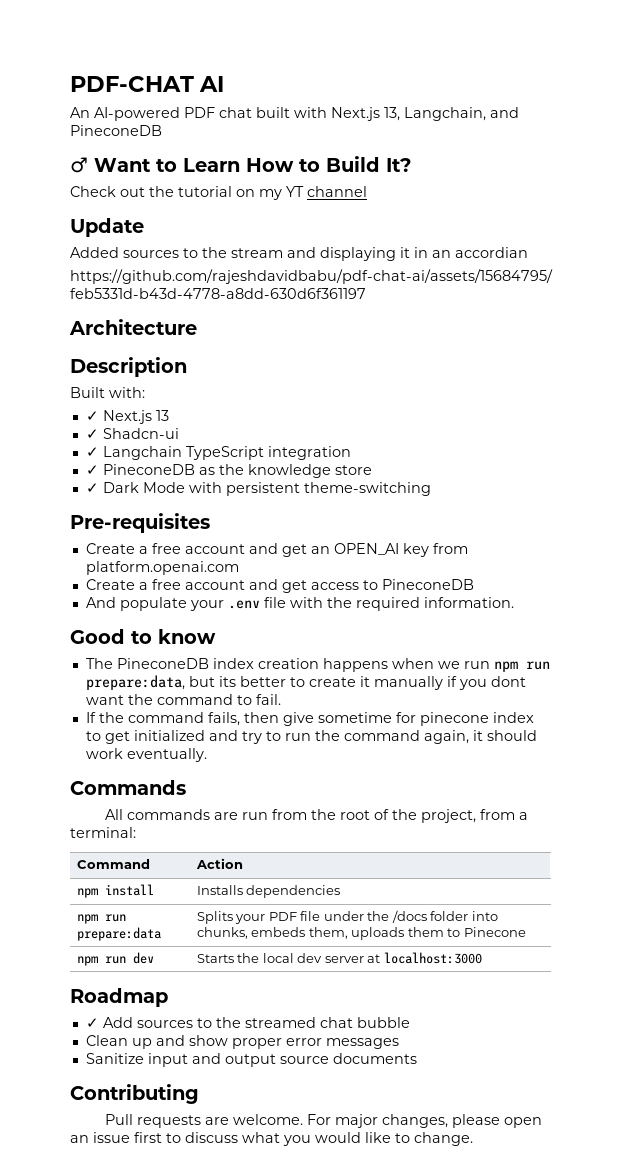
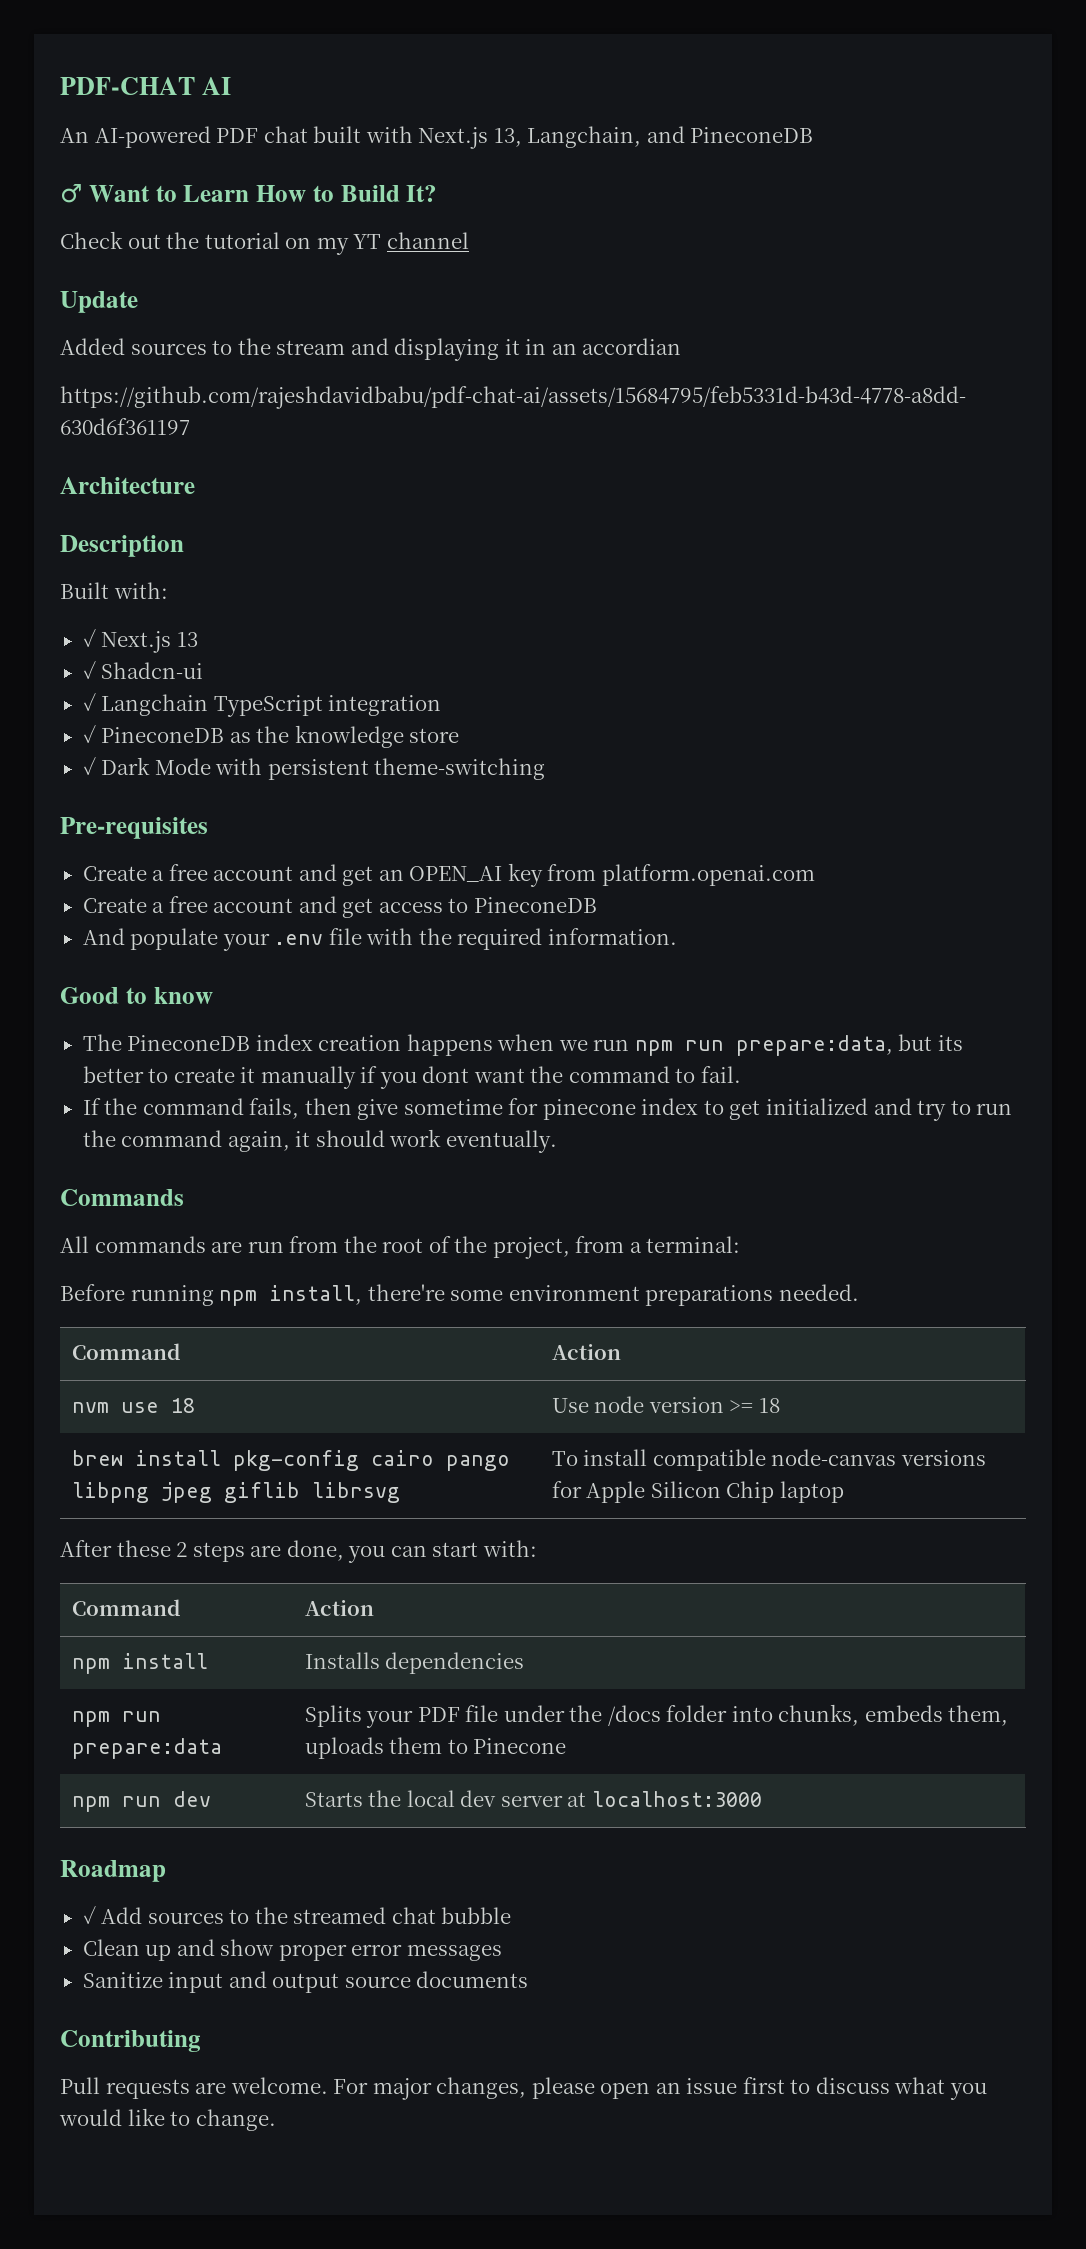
(136, 832) none -> [60,1284,859,1306] [71,1343,180,1360] [551,1344,621,1360] [71,1398,195,1413] [551,1396,780,1413] [71,1450,510,1471] [71,1482,400,1503] [551,1449,986,1471] [551,1481,844,1503] [60,1540,537,1563] // Before running npm install, there're some environment preparations needed. // Command | Action // nvm use 18 | Use node version >= 18 // brew install pkg-config cairo pango libpng jpeg giflib librsvg | To install compatible node-canvas versions for Apple Silicon Chip laptop // After these 2 steps are done, you can start with:

